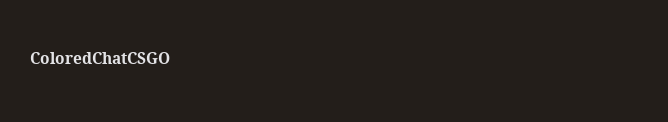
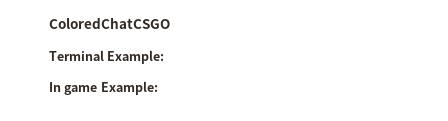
(170, 58) none -> [49,50,165,64] [49,81,158,95] // Terminal Example: // In game Example:

